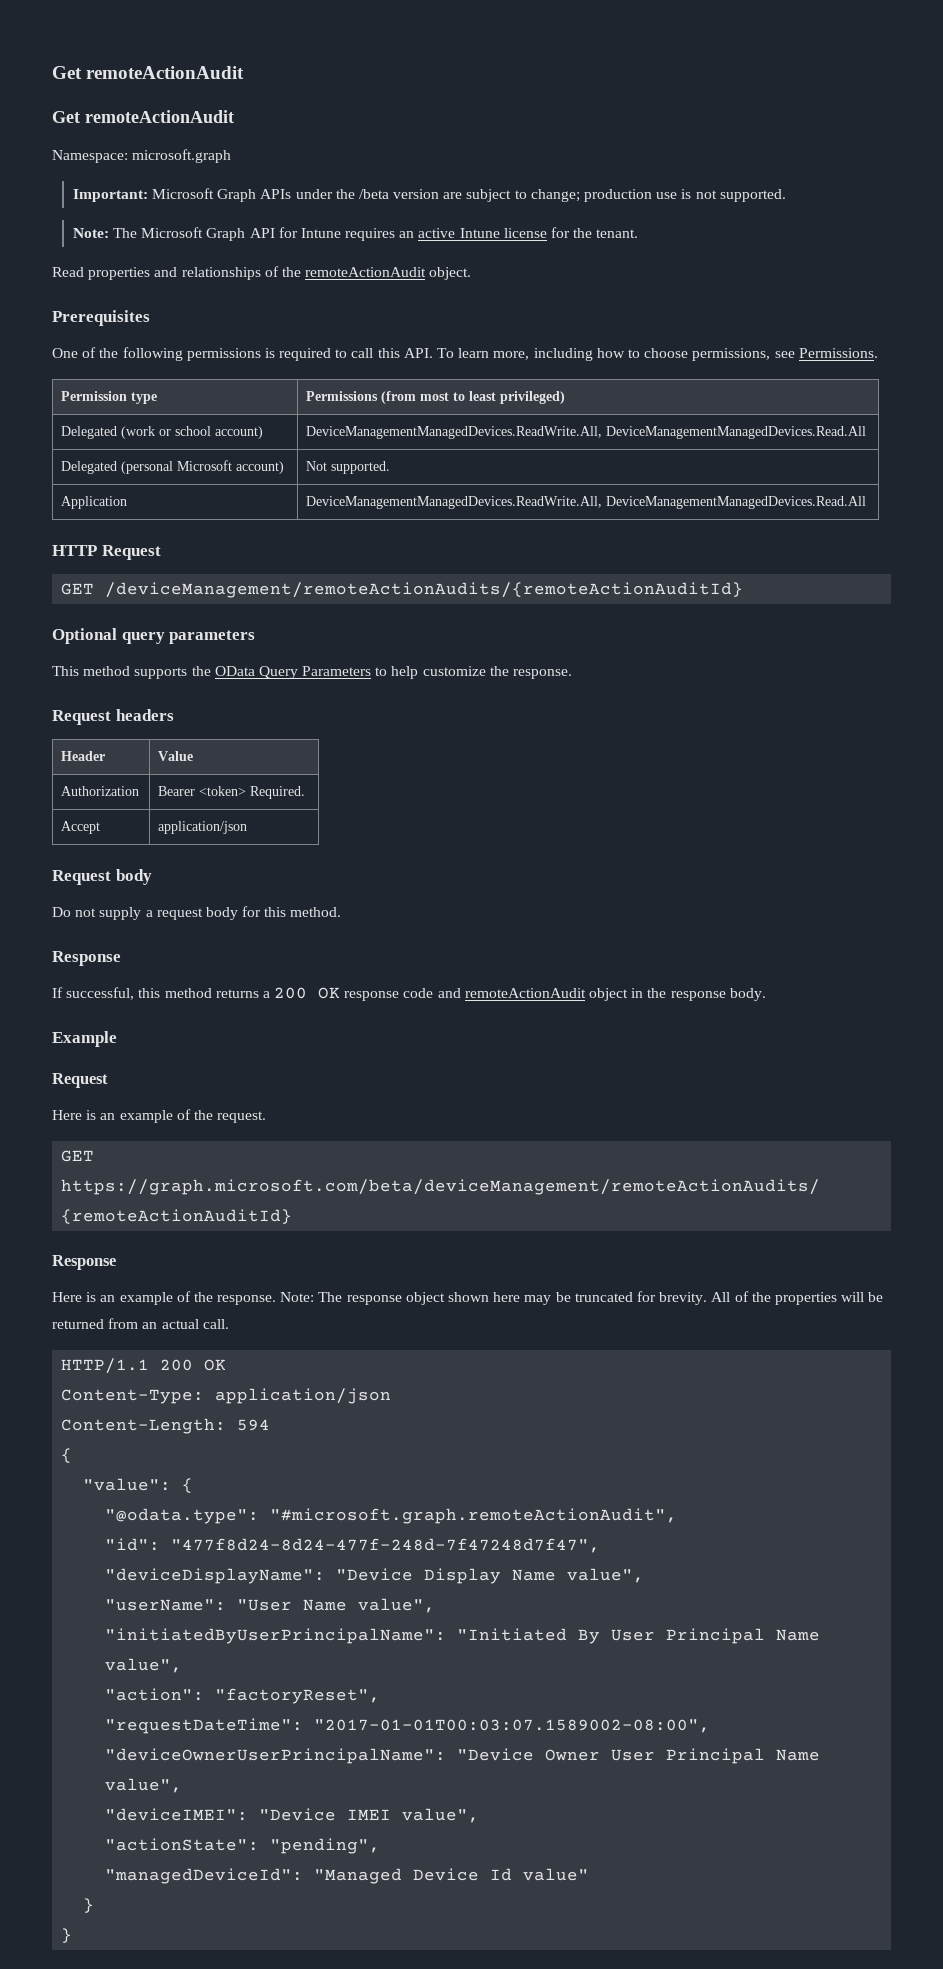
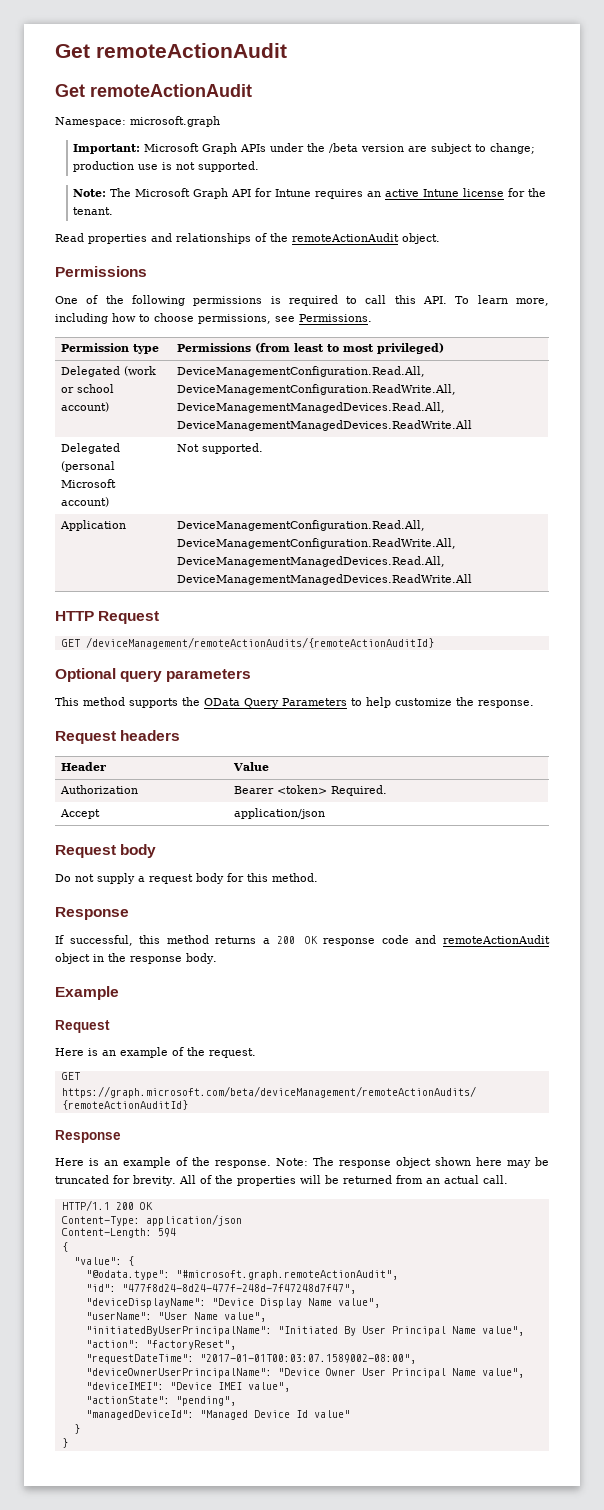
[52,310,150,326] Prerequisites -> [55,266,147,277] Permissions
[420,391,497,401] most to least -> [294,343,375,352] least to most
[306,426,867,439] DeviceManagementManagedDevices.ReadWrite.All, DeviceManagementManagedDevices.Read.All -> [177,366,426,377] [177,384,457,395] [177,402,446,413] [177,420,473,431] DeviceManagementConfiguration.Read.All, DeviceManagementConfiguration.ReadWrite.All, DeviceManagementManagedDevices.Read.All, DeviceManagementManagedDevices.ReadWrite.All
[306,496,867,509] DeviceManagementManagedDevices.ReadWrite.All, DeviceManagementManagedDevices.Read.All -> [177,520,426,531] [177,538,457,549] [177,556,446,567] [177,574,473,585] DeviceManagementConfiguration.Read.All, DeviceManagementConfiguration.ReadWrite.All, DeviceManagementManagedDevices.Read.All, DeviceManagementManagedDevices.ReadWrite.All

